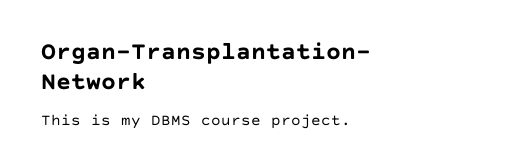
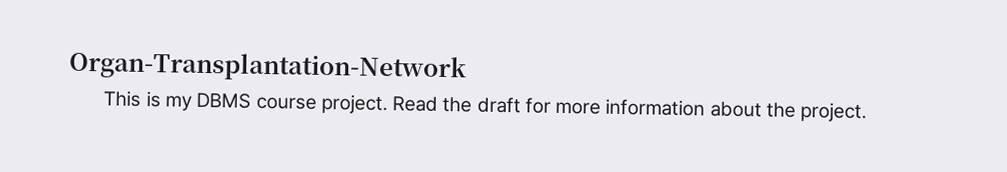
(351, 121) none -> [392,96,868,123] Read the draft for more information about the project.

